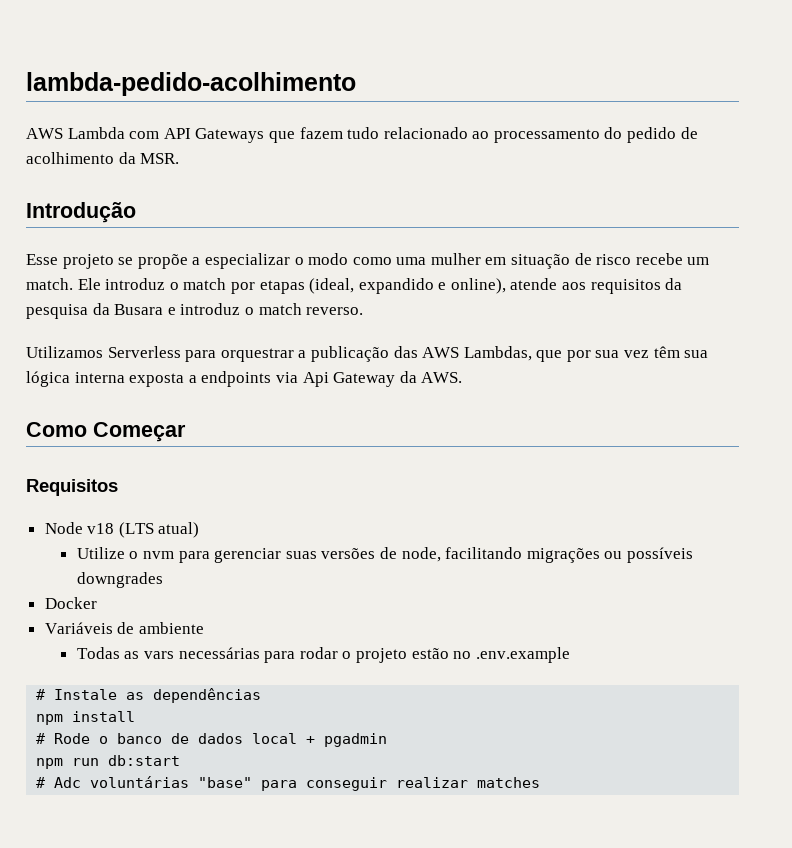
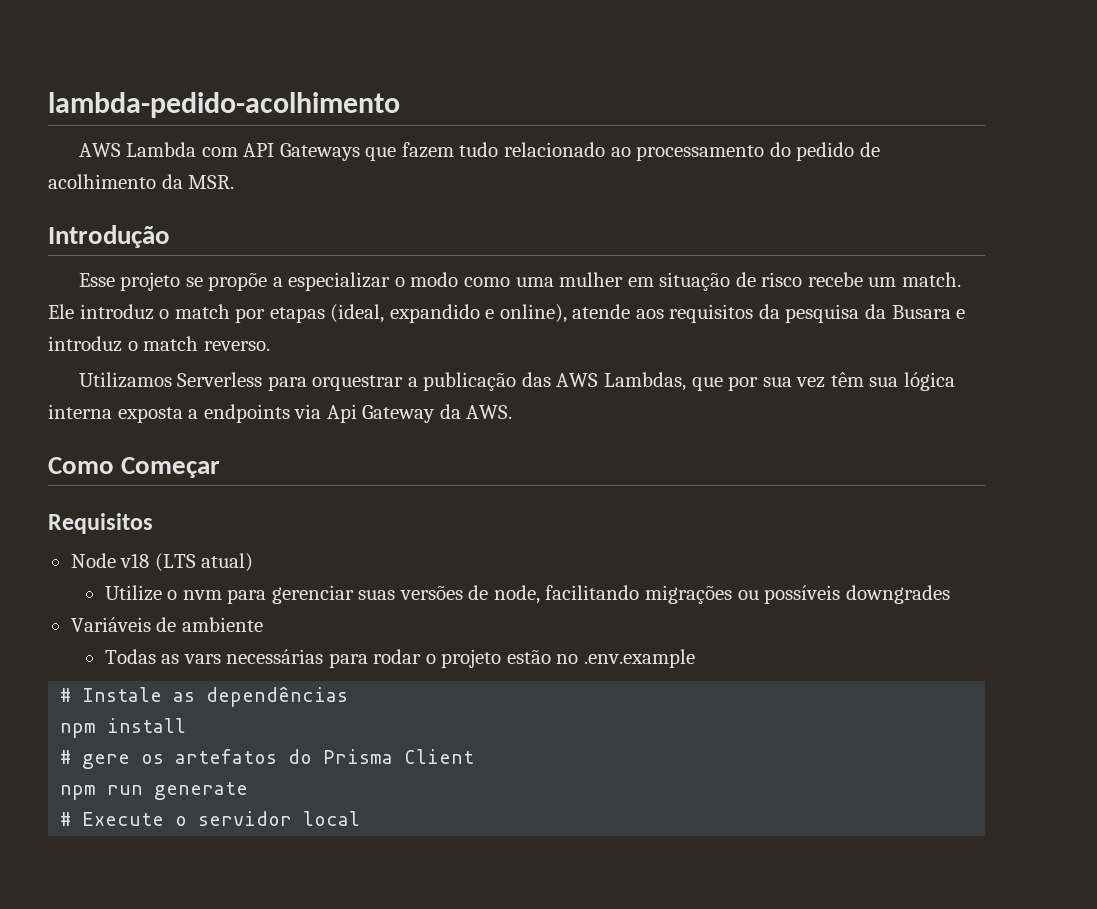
[44,597,97,609] // Docker -> (950, 594) none
[54,733,388,747] Rode o banco de dados local + pgadmin -> [82,749,475,769] gere os artefatos do Prisma Client
[108,755,181,766] [36,776,541,791] db:start // # Adc voluntárias "base" para conseguir realizar matches -> [154,782,249,800] [60,811,361,826] generate // # Execute o servidor local

